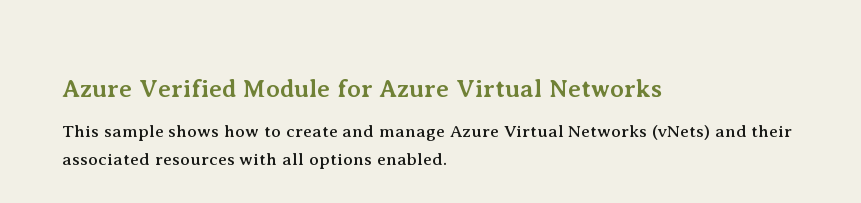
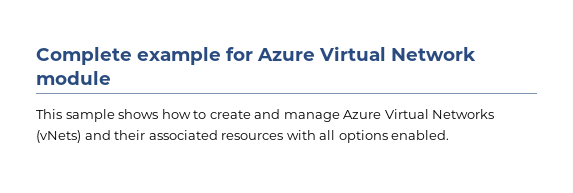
[62,79,331,97] Azure Verified Module -> [36,47,221,65] Complete example
[548,79,662,97] Networks -> [391,47,476,61] [36,71,111,85] Network module

